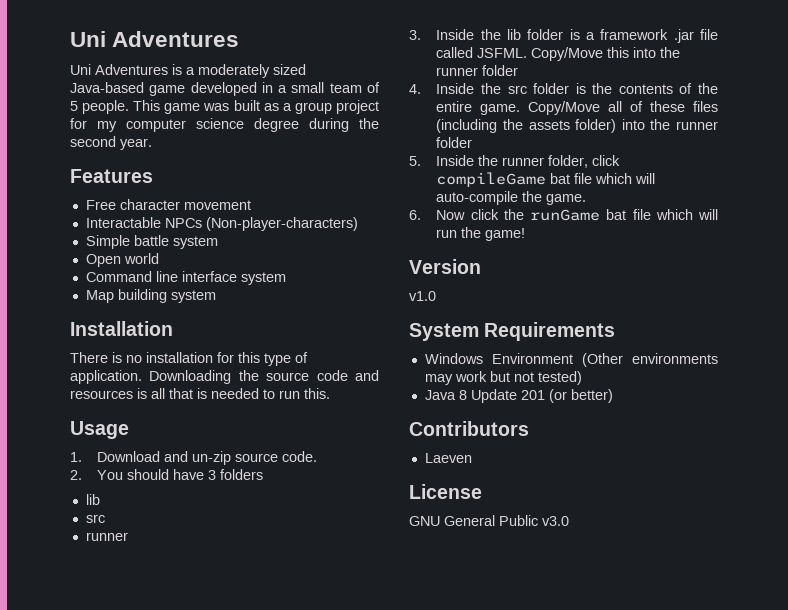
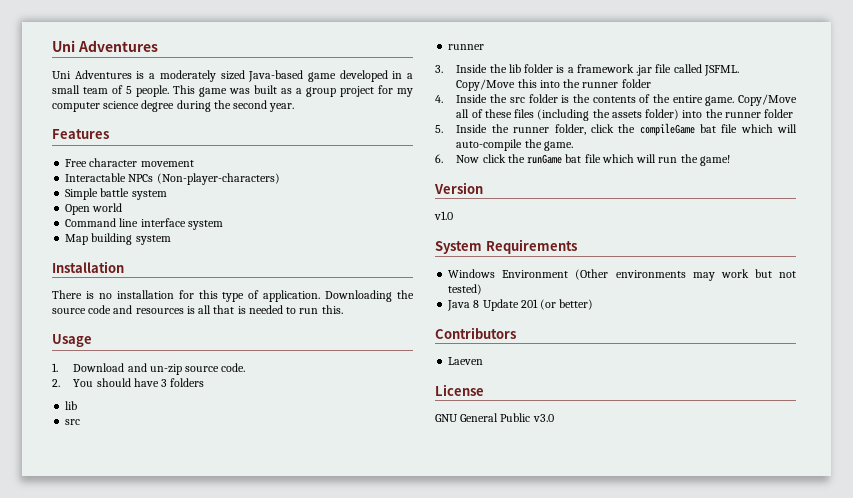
(621, 160) none -> [618,124,636,133] the

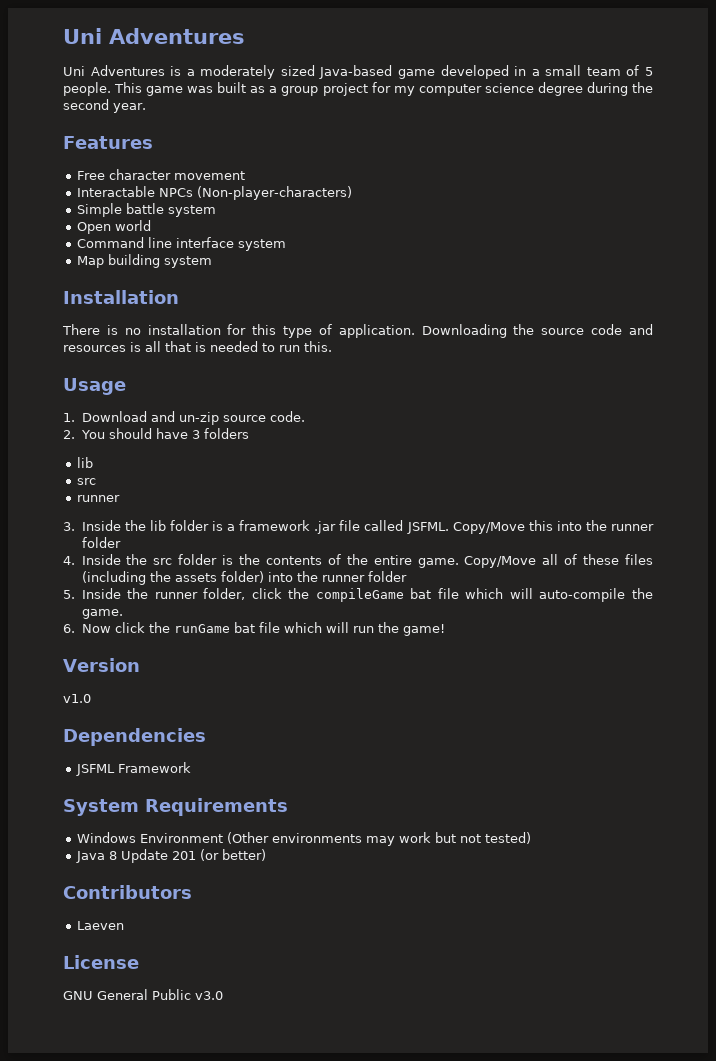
(453, 215) none -> [63,728,206,746] [76,762,192,776] // Dependencies // JSFML Framework

